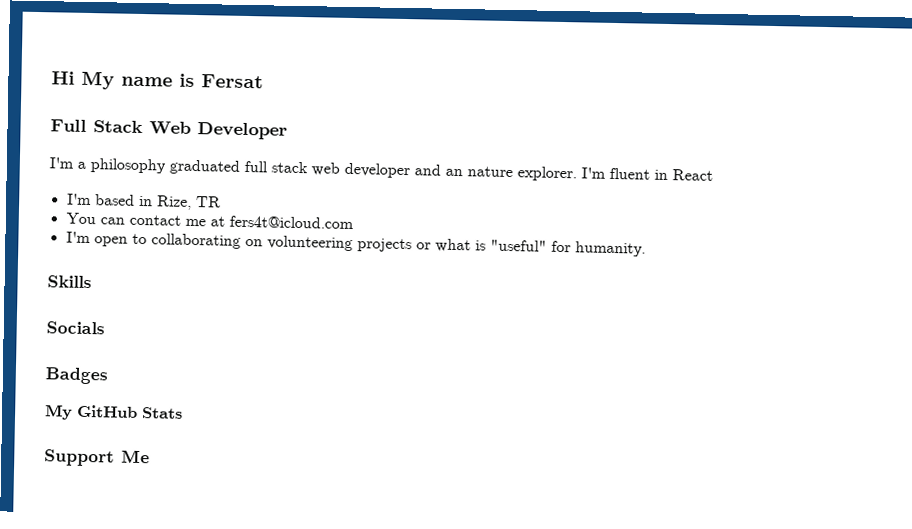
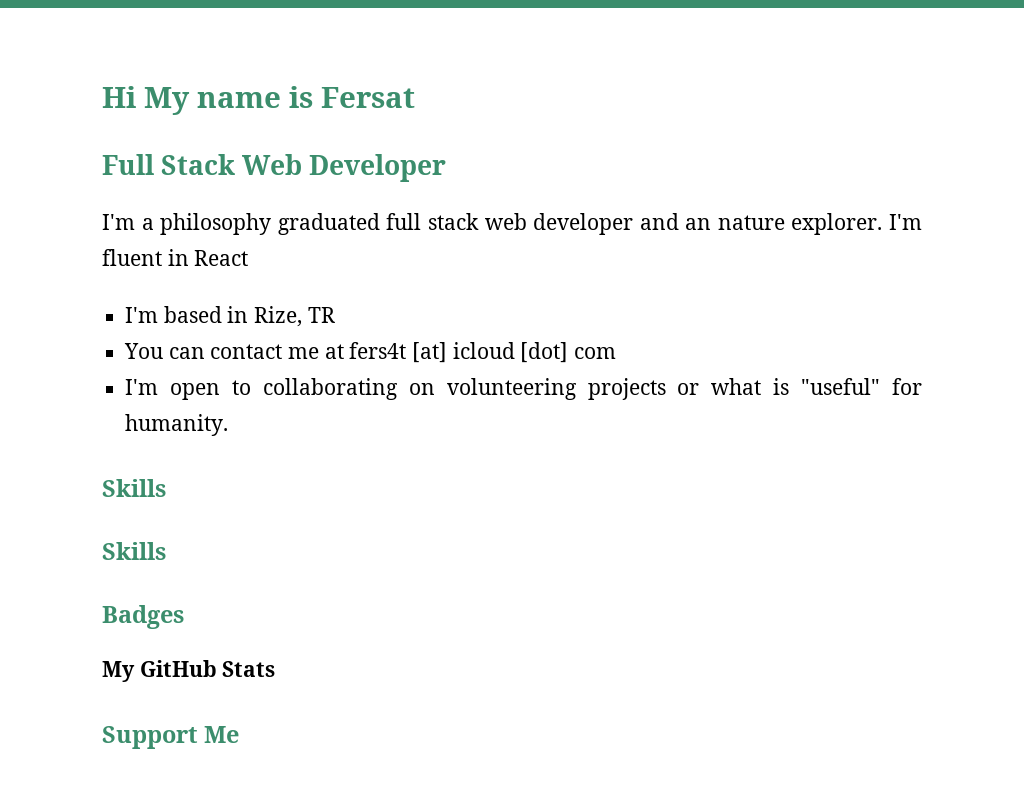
[228,215,354,230] fers4t@icloud.com -> [349,342,617,363] fers4t [at] icloud [dot] com
[46,321,105,335] Socials -> [102,542,166,560] Skills

